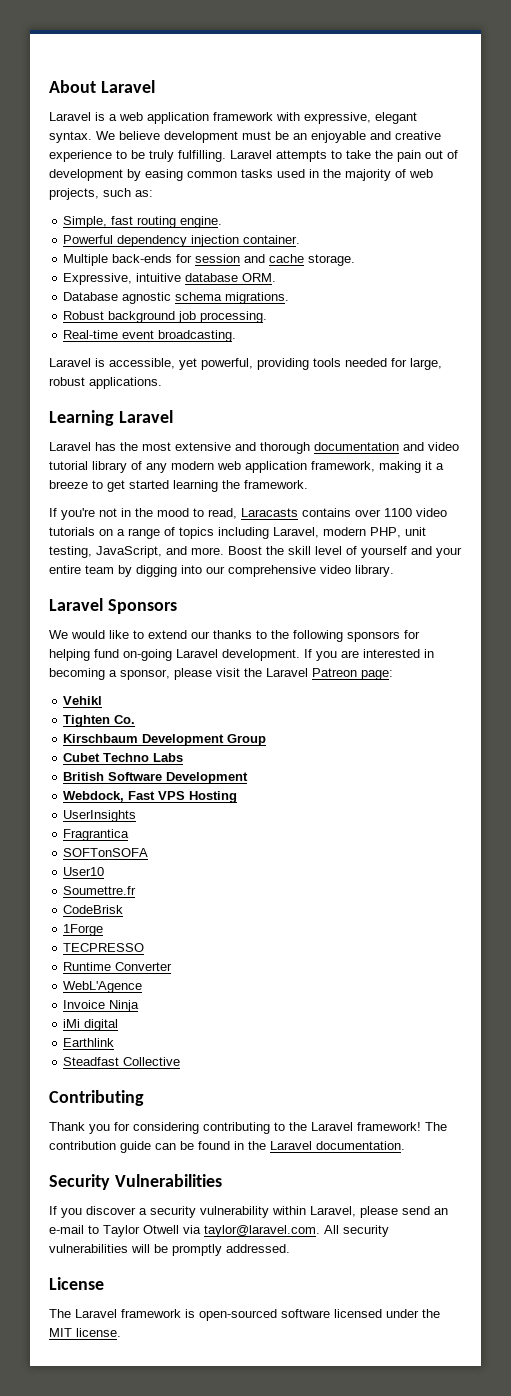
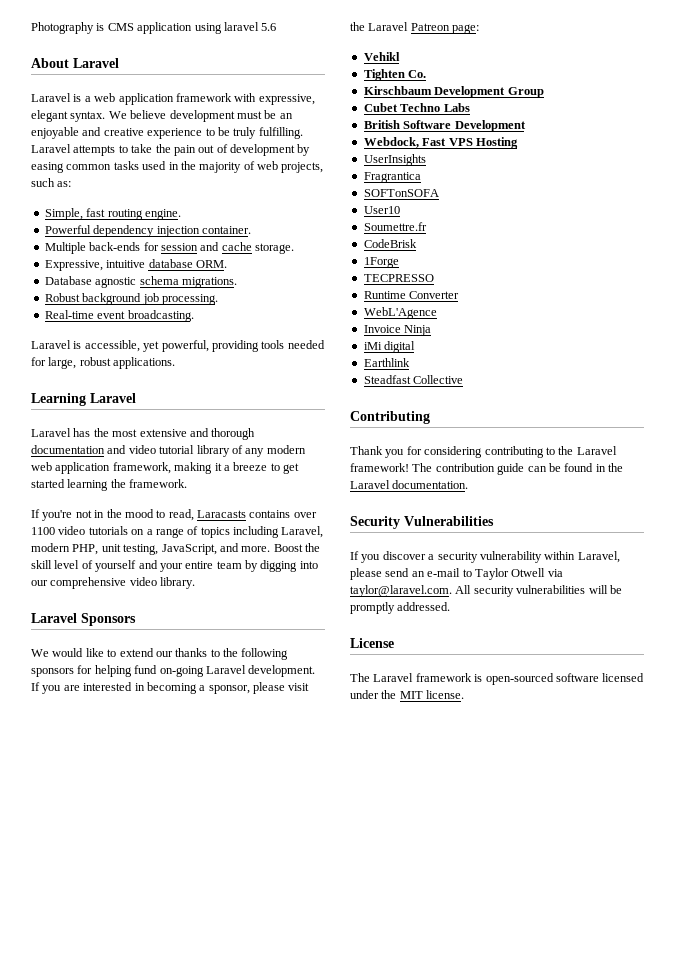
(49, 86) none -> [31,22,277,34] Photography is CMS application using laravel 5.6 //

